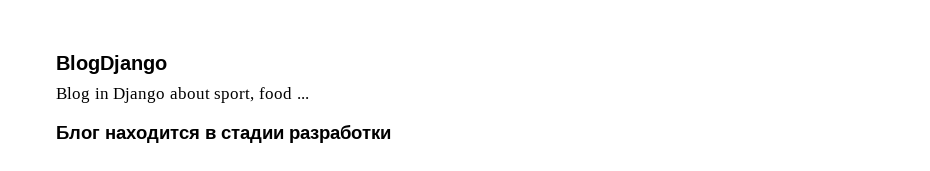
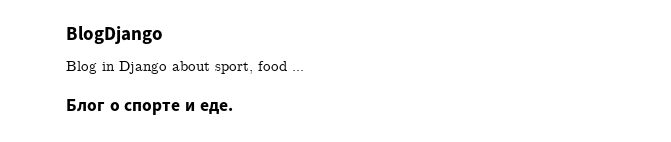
[105,124,391,143] находится в стадии разработки -> [109,102,233,115] о спорте и еде.

